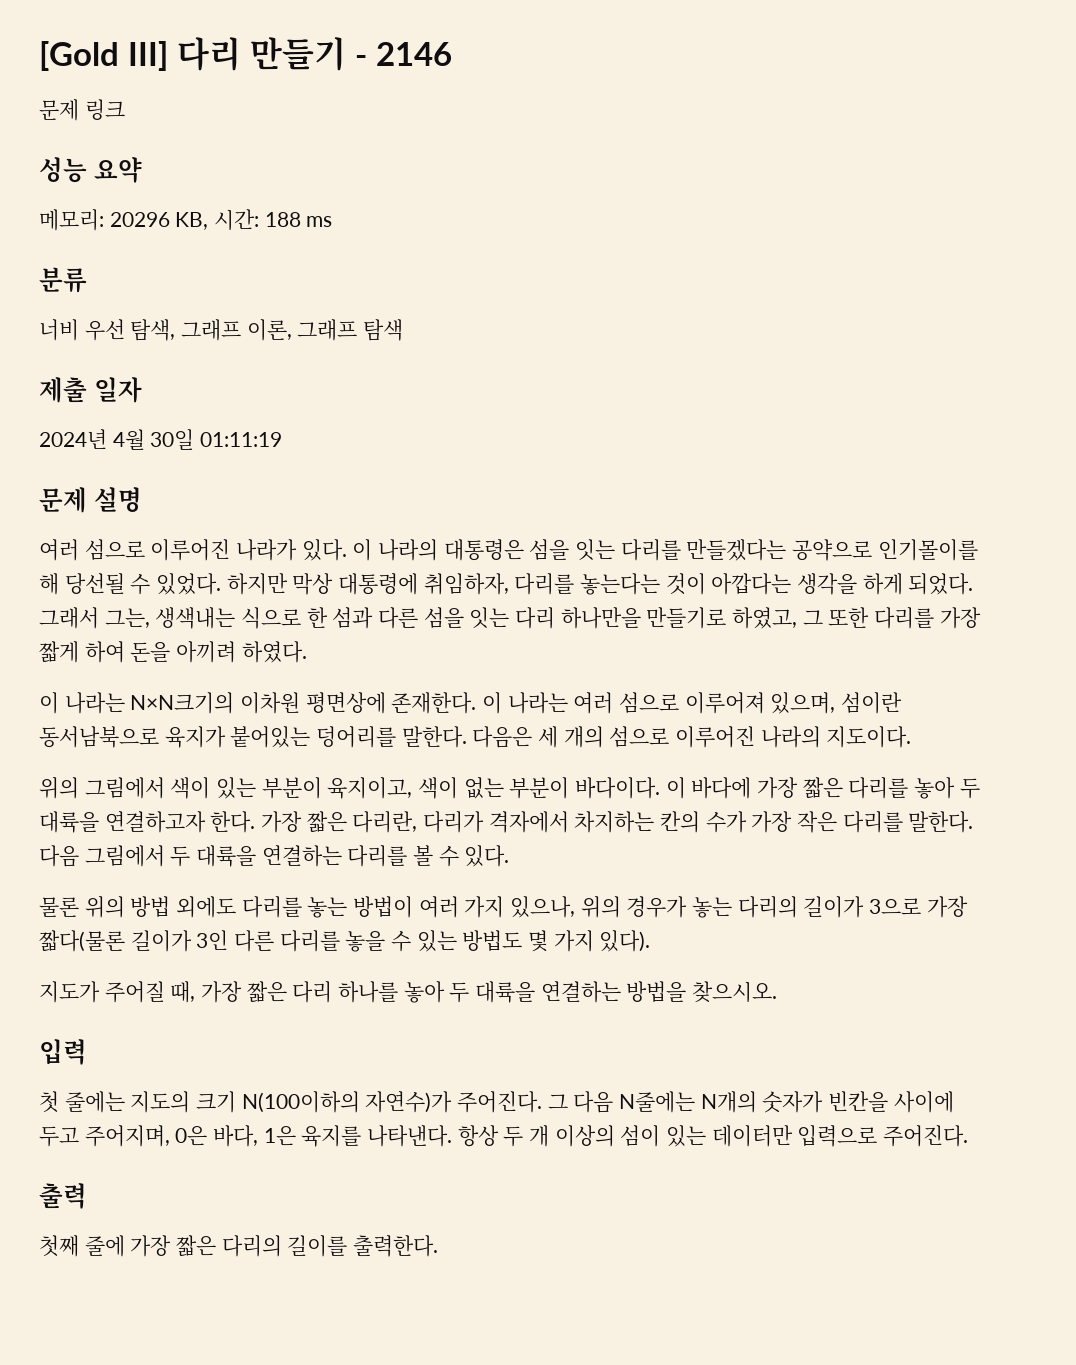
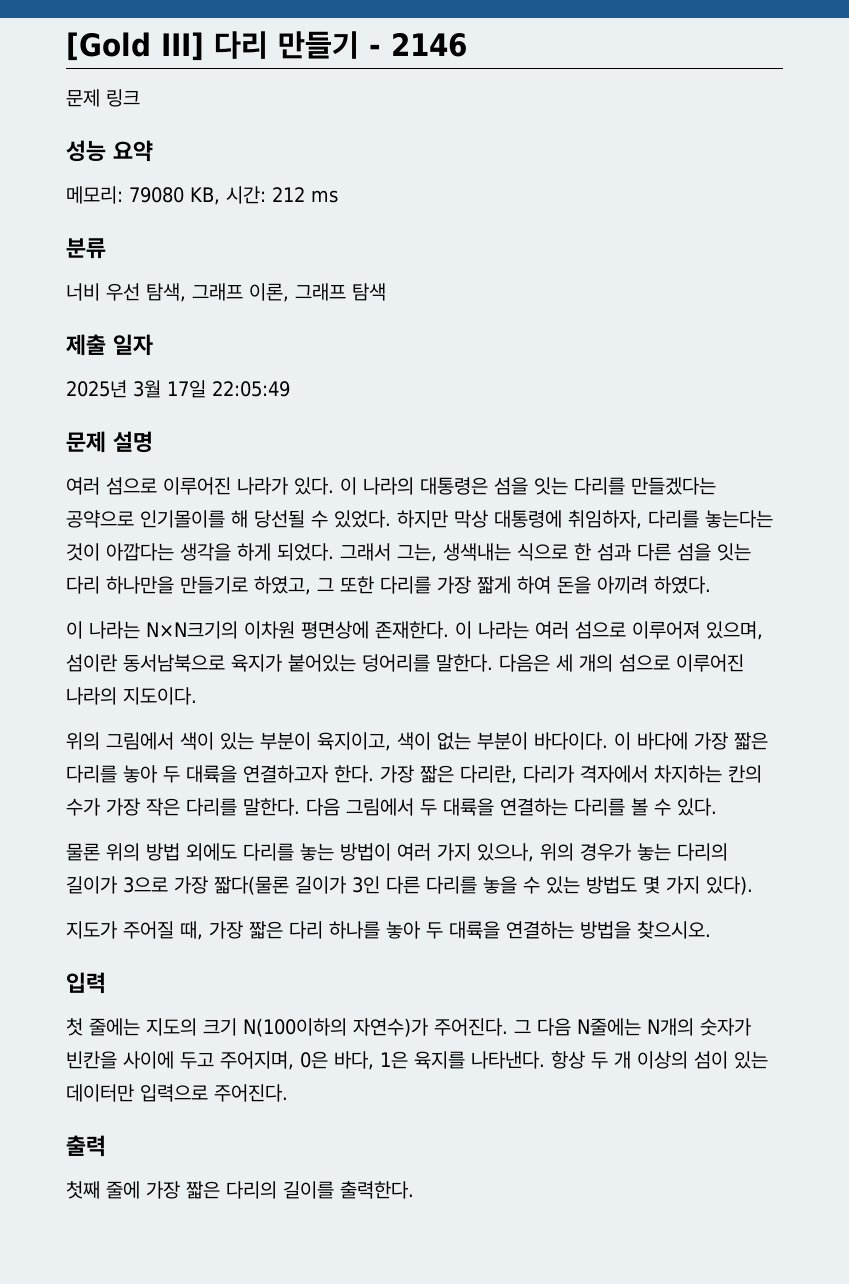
[109,212,170,227] 20296 -> [129,187,184,203] 79080
[264,212,301,227] 188 -> [272,187,305,202] 212
[39,429,283,450] 2024년 4월 30일 01:11:19 -> [66,380,290,398] 2025년 3월 17일 22:05:49

